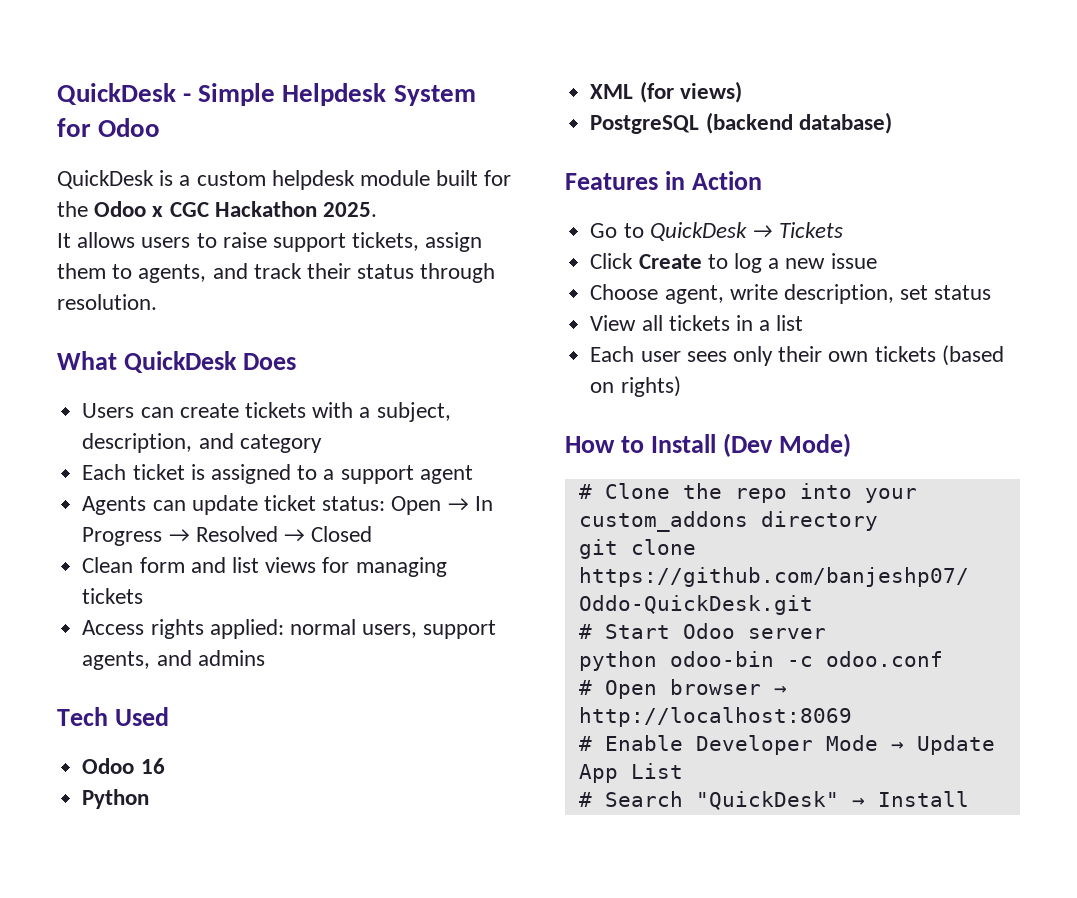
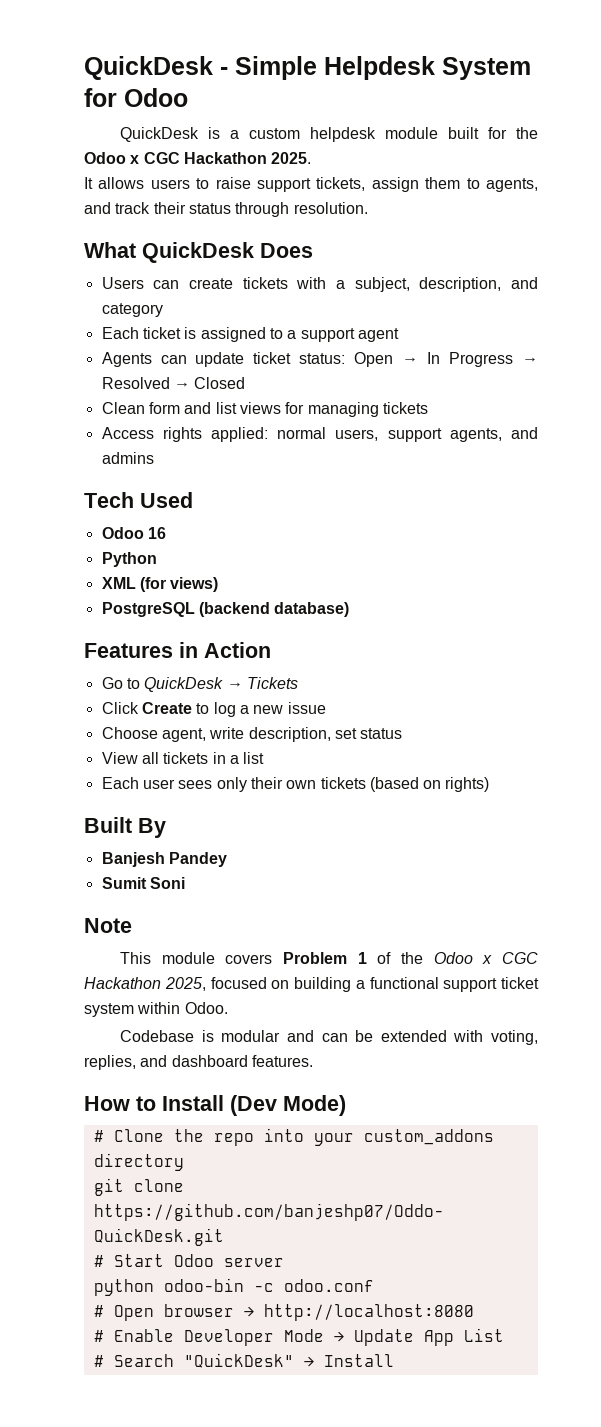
(681, 386) none -> [84,817,166,838] [101,852,227,867] [101,877,185,889] [84,918,132,933] [120,952,538,964] [84,977,539,992] [84,1002,228,1017] [120,1030,539,1045] [84,1055,313,1070] // Built By // Banjesh Pandey // Sumit Soni // Note // This module covers Problem 1 of the Odoo x CGC Hackathon 2025, focused on building a functional support ticket system within Odoo. // Codebase is modular and can be extended with voting, replies, and dashboard features.
[578,707,852,727] http://localhost:8069 -> [263,1304,474,1321] http://localhost:8080

